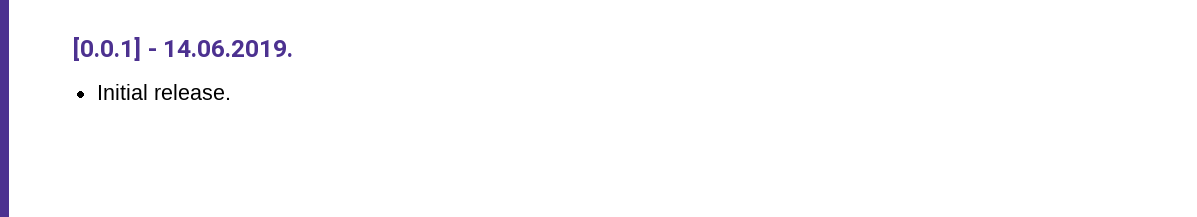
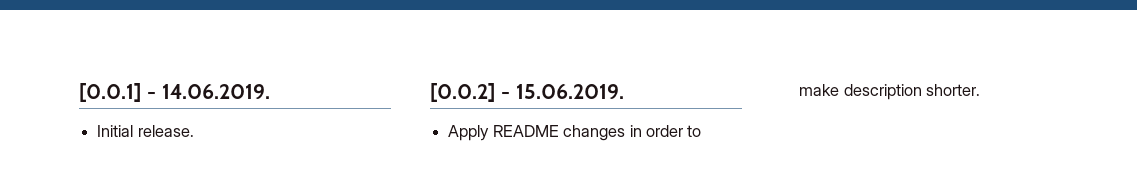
(231, 92) none -> [430,83,624,102] [448,125,702,141] [799,84,981,100] // [0.0.2] - 15.06.2019. // Apply README changes in order to make description shorter.

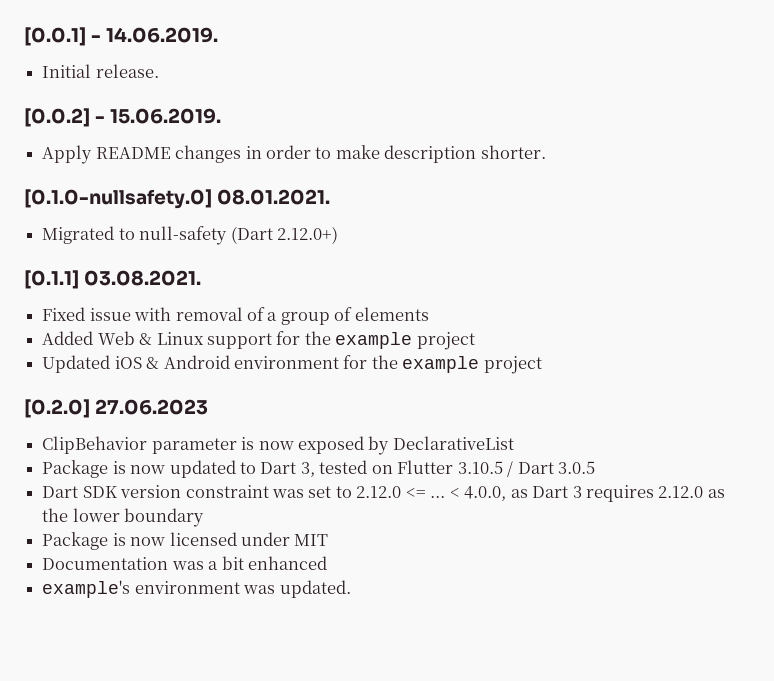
(981, 90) none -> [24,189,331,209] [42,226,338,245] [24,270,202,289] [42,307,429,325] [42,331,475,350] [42,355,542,374] [24,399,209,418] [42,436,514,455] [42,460,596,478] [42,485,725,502] [42,508,205,527] [42,532,329,550] [42,556,327,570] [42,580,351,598] // [0.1.0-nullsafety.0] 08.01.2021. // Migrated to null-safety (Dart 2.12.0+) // [0.1.1] 03.08.2021. // Fixed issue with removal of a group of elements // Added Web & Linux support for the example project // Updated iOS & Android environment for the example project // [0.2.0] 27.06.2023 // ClipBehavior parameter is now exposed by DeclarativeList // Package is now updated to Dart 3, tested on Flutter 3.10.5 / Dart 3.0.5 // Dart SDK version constraint was set to 2.12.0 <= ... < 4.0.0, as Dart 3 requires 2.12.0 as the lower boundary // Package is now licensed under MIT // Documentation was a bit enhanced // example's environment was updated.

